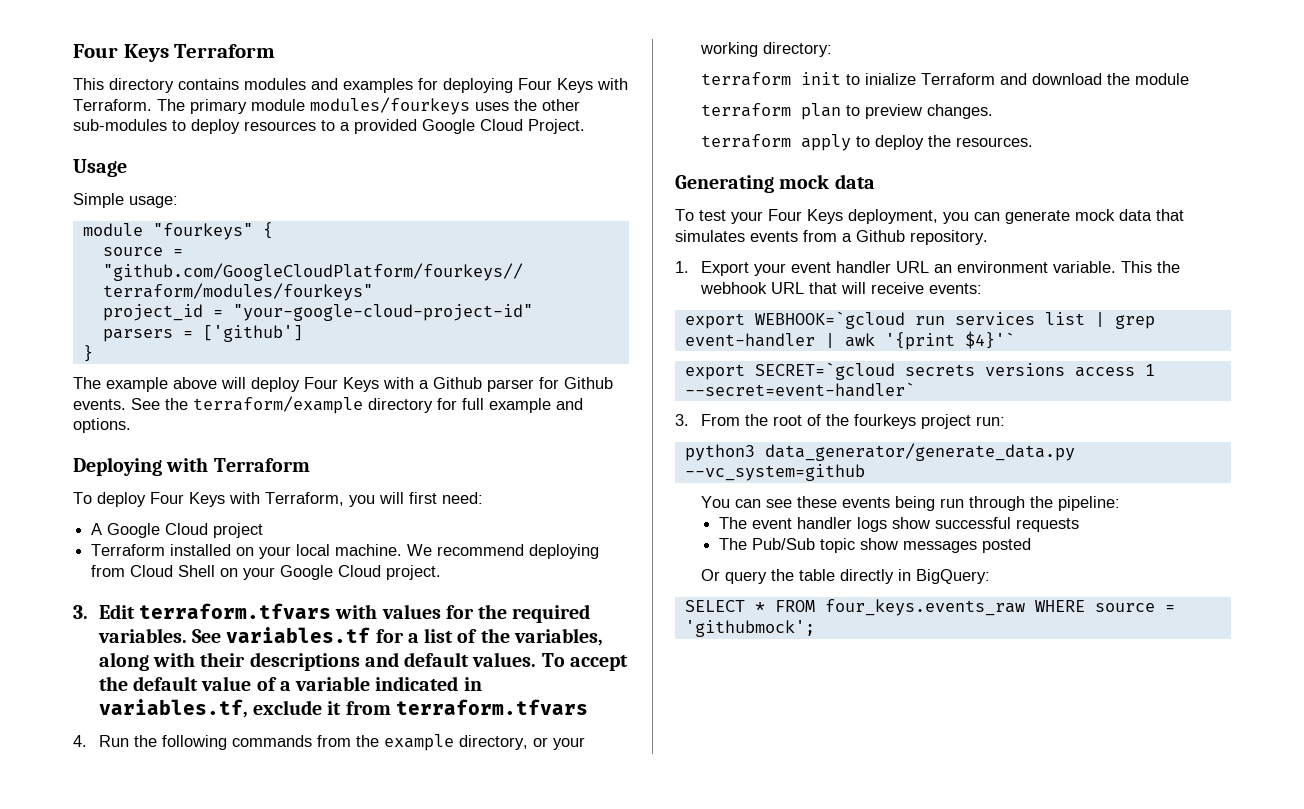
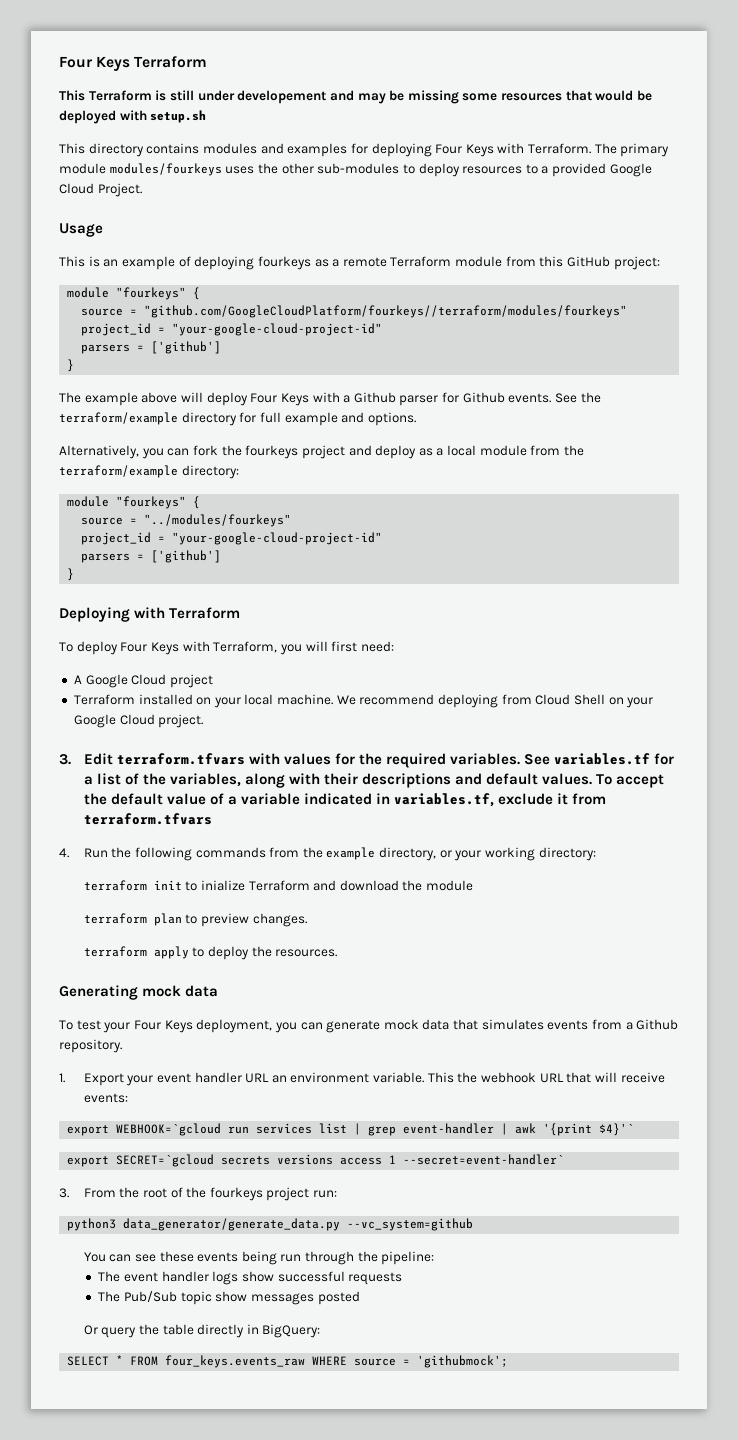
(276, 51) none -> [59,90,653,104] [59,110,207,124] // This Terraform is still under developement and may be missing some resources that would be deployed with setup.sh
[73,193,178,208] Simple usage: -> [59,256,660,270] This is an example of deploying fourkeys as a remote Terraform module from this GitHub project:
(131, 425) none -> [59,445,585,459] [59,465,239,479] [67,496,201,509] [81,514,292,527] [81,532,383,545] [81,550,222,563] [67,568,75,581] // Alternatively, you can fork the fourkeys project and deploy as a local module from the terraform/example directory: // module "fourkeys" { // source = "../modules/fourkeys" // project_id = "your-google-cloud-project-id" // parsers = ['github'] // }

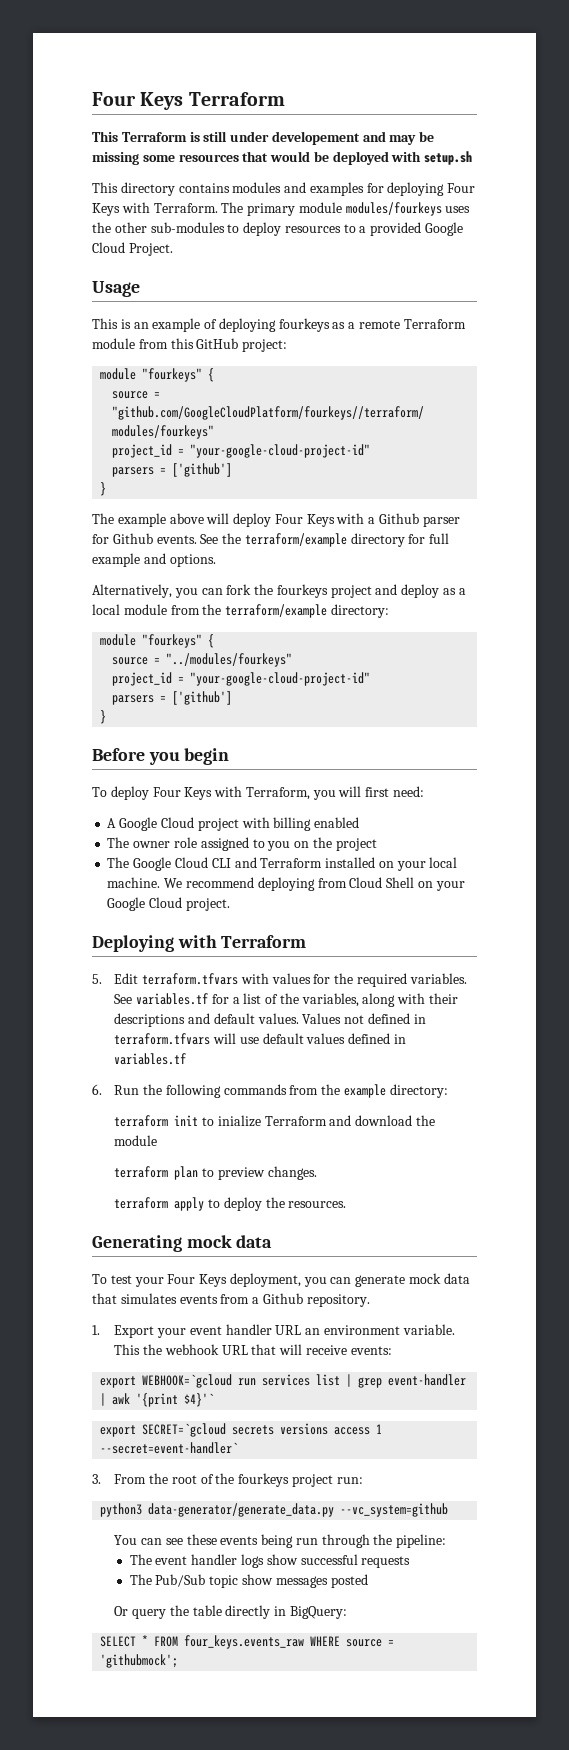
[59,607,241,622] Deploying with Terraform -> [92,748,230,765] Before you begin
(213, 681) // -> [241,817,360,831] [107,837,377,851] [107,857,257,871] with billing enabled // The owner role assigned to you on the project // The Google Cloud CLI and
[59,754,71,765] 3. -> [92,935,307,952] [92,974,102,984] Deploying with Terraform // 5.
[596,774,665,788] [83,793,607,807] [83,813,212,825] [59,848,69,858] To accept the default value of a variable indicated in variables.tf, exclude it from terraform.tfvars // 4. -> [302,1013,426,1024] [114,1033,406,1045] [114,1053,187,1065] [92,1084,102,1095] Values not defined in terraform.tfvars will use default values defined in variables.tf // 6.
[379,847,536,861] directory, or your working -> (386, 1091) none
[123,1218,341,1231] data_generator/generate_data.py -> [148,1503,335,1517] data-generator/generate_data.py

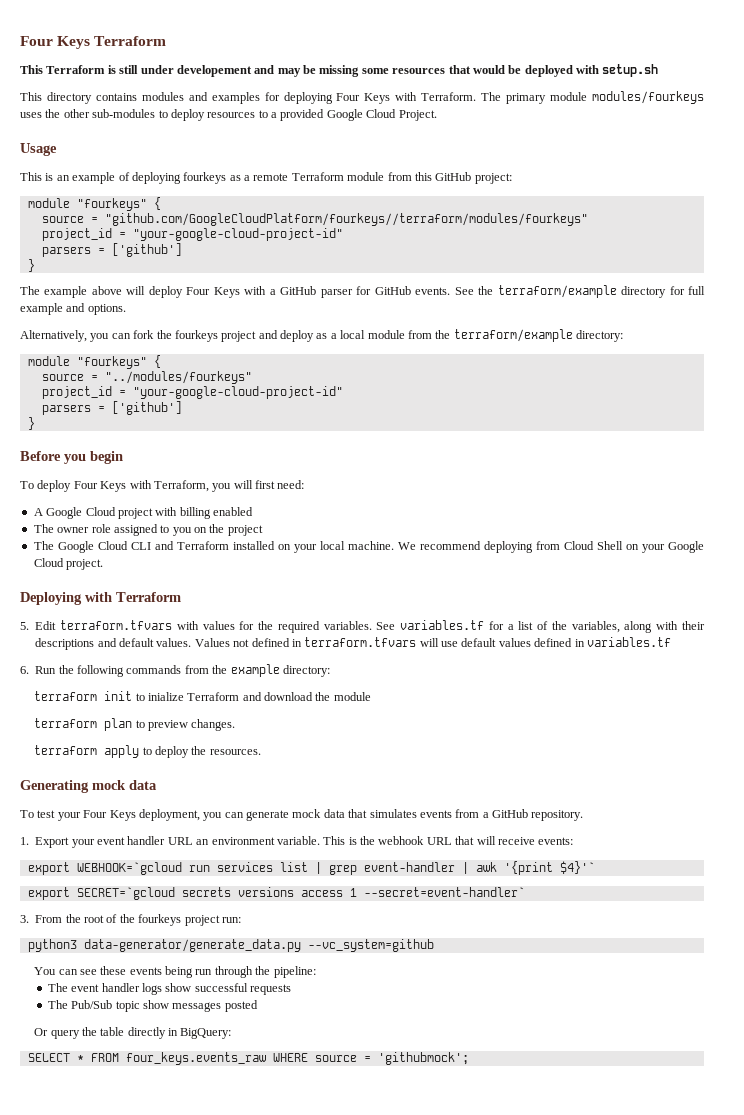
[379,513,420,524] Github -> [280,286,317,295] GitHub
[112,533,153,544] Github -> [374,286,411,295] GitHub
[262,1293,303,1304] Github -> [492,809,528,818] GitHub
(141, 1349) none -> [348,837,357,845] is

